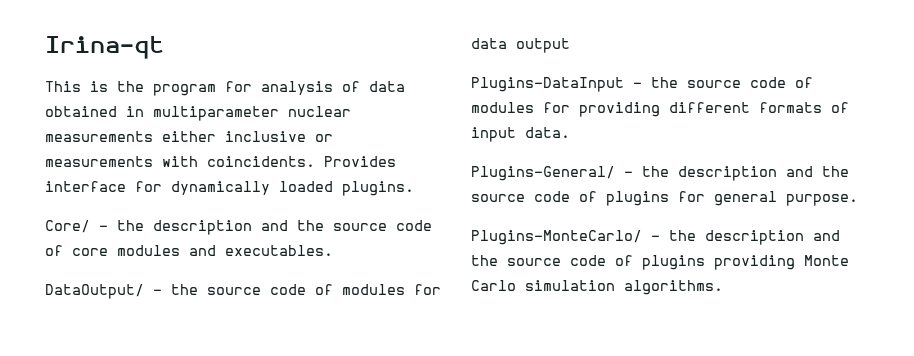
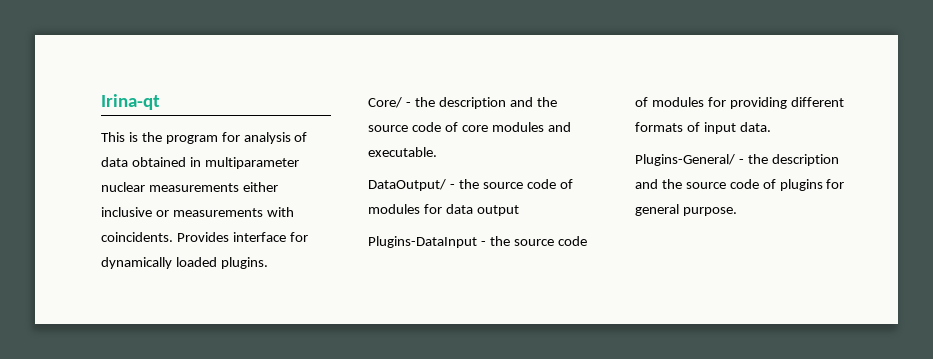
[225,245,333,256] executables. -> [368,147,437,157] executable.
[471,230,840,245] [471,255,849,270] [471,280,723,295] // Plugins-MonteCarlo/ - the description and the source code of plugins providing Monte Carlo simulation algorithms. -> (737, 211) none

